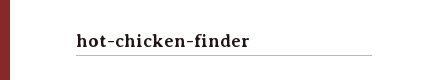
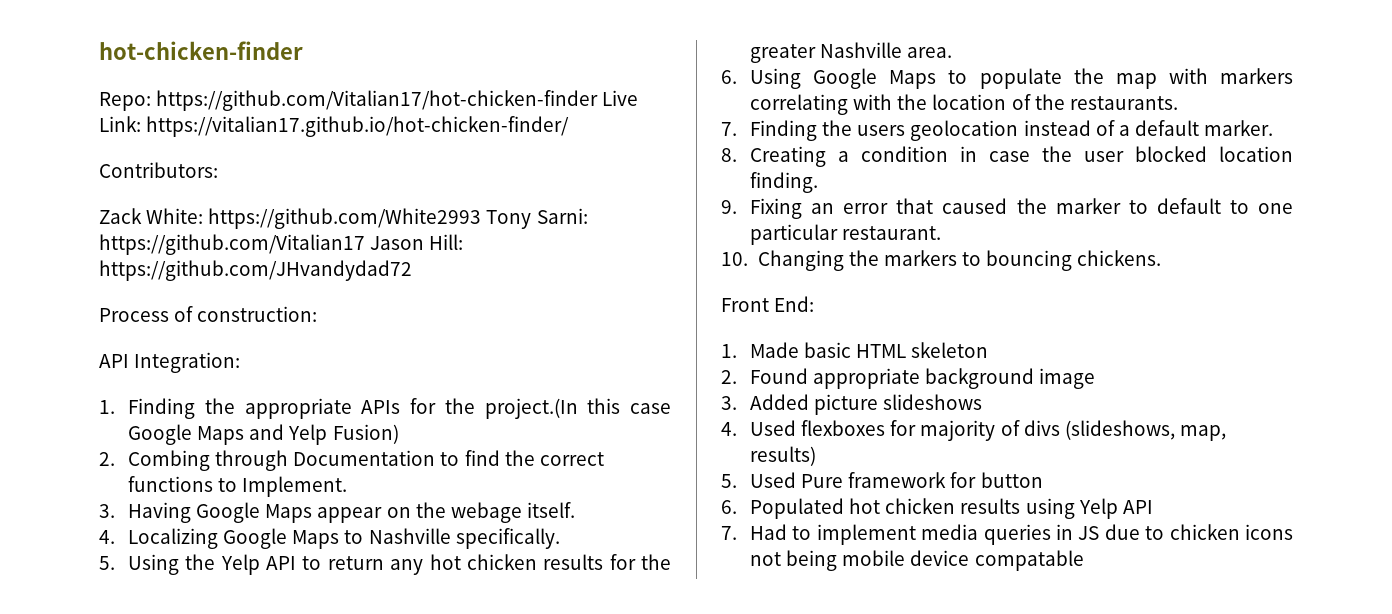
(250, 40) none -> [99,90,639,111] [99,116,570,137] [99,162,218,178] [99,208,588,229] [99,234,464,255] [99,260,412,281] [99,306,318,322] [99,352,241,373] [99,398,671,419] [128,424,399,445] [99,450,604,471] [128,476,348,497] [99,502,575,523] [99,528,560,549] [99,554,671,575] [750,42,953,63] [721,68,1293,89] [750,94,1178,115] [721,120,1274,141] [721,146,1293,167] [750,172,819,193] [721,198,1293,219] [750,224,942,245] [721,250,1162,271] [721,296,815,312] [721,342,989,358] [721,368,1096,389] [721,394,983,415] [721,420,1226,441] [750,446,817,466] [721,472,1043,488] [721,498,1153,519] [721,524,1293,545] [750,550,1084,571] // Repo: https://github.com/Vitalian17/hot-chicken-finder Live Link: https://vitalian17.github.io/hot-chicken-finder/ // Contributors: // Zack White: https://github.com/White2993 Tony Sarni: https://github.com/Vitalian17 Jason Hill: https://github.com/JHvandydad72 // Process of construction: // API Integration: // 1. Finding the appropriate APIs for the project.(In this case Google Maps and Yelp Fusion) // 2. Combing through Documentation to find the correct functions to Implement. // 3. Having Google Maps appear on the webage itself. // 4. Localizing Google Maps to Nashville specifically. // 5. Using the Yelp API to return any hot chicken results for the greater Nashville area. // 6. Using Google Maps to populate the map with markers correlating with the location of the restaurants. // 7. Finding the users geolocation instead of a default marker. // 8. Creating a condition in case the user blocked location finding. // 9. Fixing an error that caused the marker to default to one particular restaurant. // 10. Changing the markers to bouncing chickens. // Front End: // 1. Made basic HTML skeleton // 2. Found appropriate background image // 3. Added picture slideshows // 4. Used flexboxes for majority of divs (slideshows, map, results) // 5. Used Pure framework for button // 6. Populated hot chicken results using Yelp API // 7. Had to implement media queries in JS due to chicken icons not being mobile device compatable

